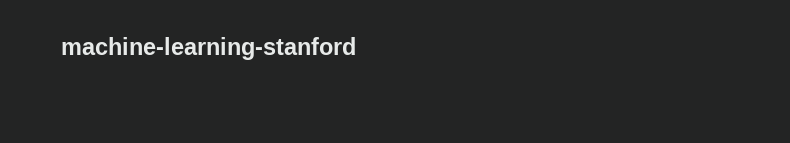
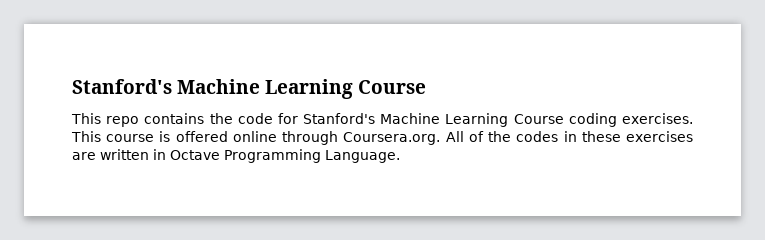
[61,37,356,60] machine-learning-stanford -> [72,79,427,99] [71,113,693,127] [71,131,693,145] [72,149,400,163] Stanford's Machine Learning Course // This repo contains the code for Stanford's Machine Learning Course coding exercises. This course is offered online through Coursera.org. All of the codes in these exercises are written in Octave Programming Language.

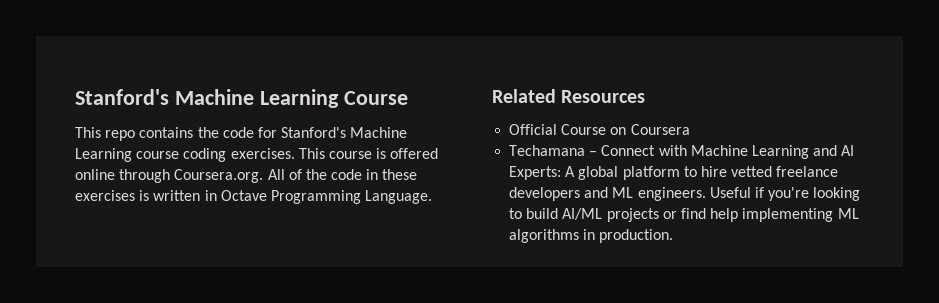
[513,114,564,124] Course -> [136,151,180,159] course
[516,131,559,142] codes -> [331,169,363,180] code
[72,152,96,160] are -> [139,190,150,201] is
(400, 156) none -> [492,89,646,103] [509,124,690,135] [509,145,855,159] [509,166,839,180] [509,187,861,201] [509,208,859,222] [509,229,674,243] // Related Resources // Official Course on Coursera // Techamana – Connect with Machine Learning and AI Experts: A global platform to hire vetted freelance developers and ML engineers. Useful if you're looking to build AI/ML projects or find help implementing ML algorithms in production.

